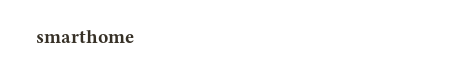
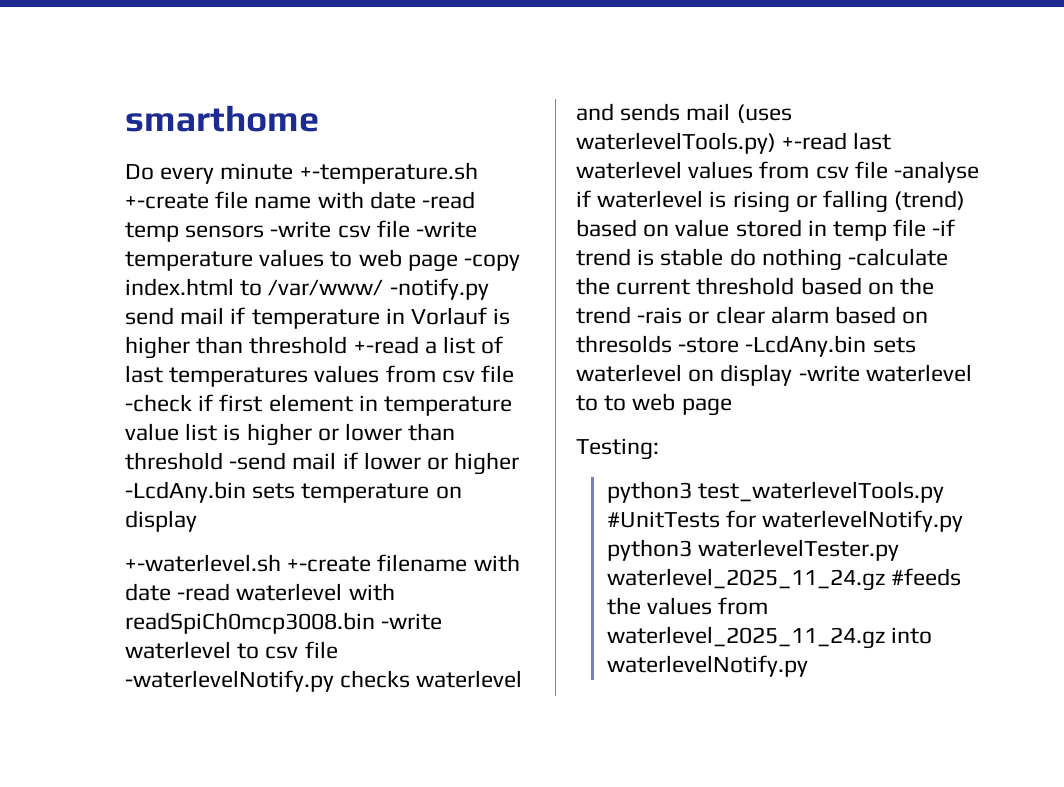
(134, 36) none -> [125,162,478,184] [125,191,476,209] [125,220,478,242] [125,249,521,272] [125,278,489,300] [125,307,511,329] [125,336,504,359] [125,365,515,387] [125,394,513,416] [125,423,456,446] [125,452,520,475] [125,481,462,503] [125,510,197,532] [125,554,520,572] [125,583,395,601] [125,612,443,634] [125,641,338,659] [125,670,523,692] [576,103,792,123] [576,132,892,154] [576,161,980,183] [576,190,966,213] [576,219,956,241] [576,248,949,271] [576,277,935,295] [576,306,929,324] [576,335,916,357] [576,364,972,386] [576,393,732,416] [576,438,659,460] [606,481,944,503] [606,510,964,532] [606,539,899,561] [606,568,961,591] [606,597,769,615] [606,626,932,649] [606,655,808,677] // Do every minute +-temperature.sh +-create file name with date -read temp sensors -write csv file -write temperature values to web page -copy index.html to /var/www/ -notify.py send mail if temperature in Vorlauf is higher than threshold +-read a list of last temperatures values from csv file -check if first element in temperature value list is higher or lower than threshold -send mail if lower or higher -LcdAny.bin sets temperature on display // +-waterlevel.sh +-create filename with date -read waterlevel with readSpiCh0mcp3008.bin -write waterlevel to csv file -waterlevelNotify.py checks waterlevel and sends mail (uses waterlevelTools.py) +-read last waterlevel values from csv file -analyse if waterlevel is rising or falling (trend) based on value stored in temp file -if trend is stable do nothing -calculate the current threshold based on the trend -rais or clear alarm based on thresolds -store -LcdAny.bin sets waterlevel on display -write waterlevel to to web page // Testing: // python3 test_waterlevelTools.py #UnitTests for waterlevelNotify.py python3 waterlevelTester.py waterlevel_2025_11_24.gz #feeds the values from waterlevel_2025_11_24.gz into waterlevelNotify.py

